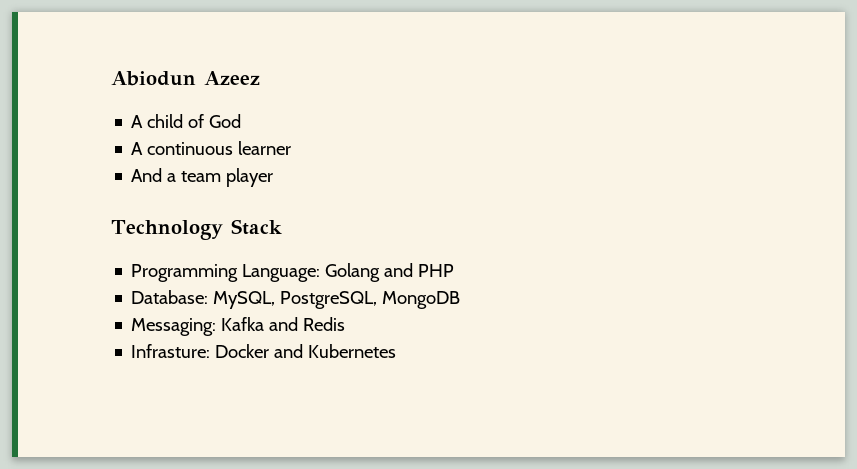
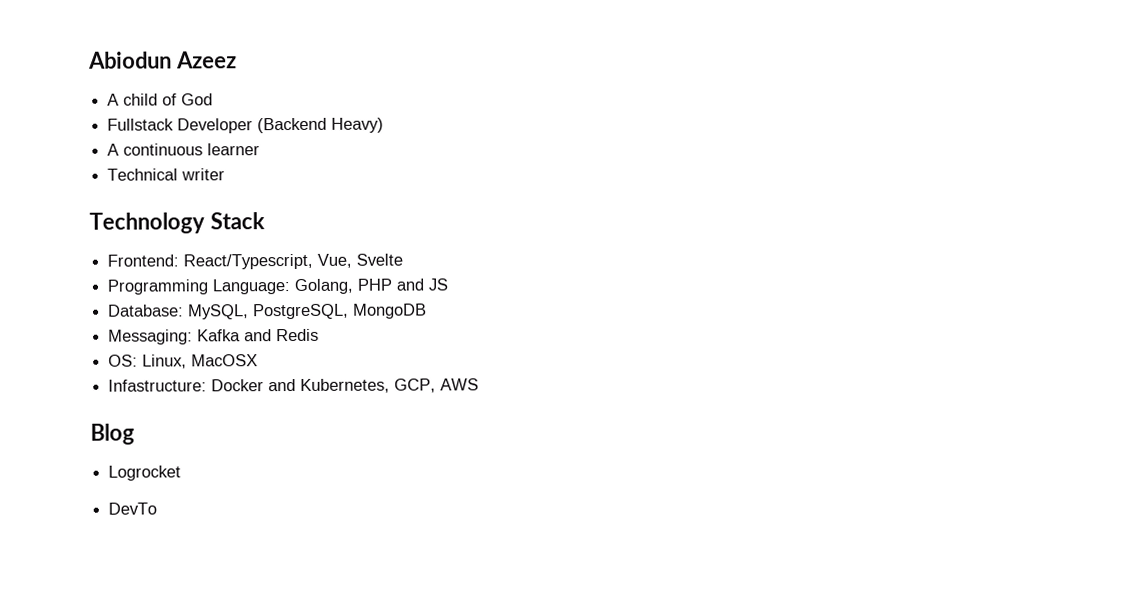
(242, 121) none -> [107,117,385,134] // Fullstack Developer (Backend Heavy)
[131,168,274,187] [111,219,282,240] [131,263,455,282] And a team player // Technology Stack // Programming Language: Golang and PHP -> [107,168,226,181] [89,212,265,234] [107,253,404,270] [107,278,449,295] Technical writer // Technology Stack // Frontend: React/Typescript, Vue, Svelte // Programming Language: Golang, PHP and JS
[131,344,397,358] Infrasture: Docker and Kubernetes -> [108,354,259,369] [108,378,480,393] [90,423,135,445] [108,465,182,481] [108,502,158,515] OS: Linux, MacOSX // Infastructure: Docker and Kubernetes, GCP, AWS // Blog // Logrocket // DevTo

